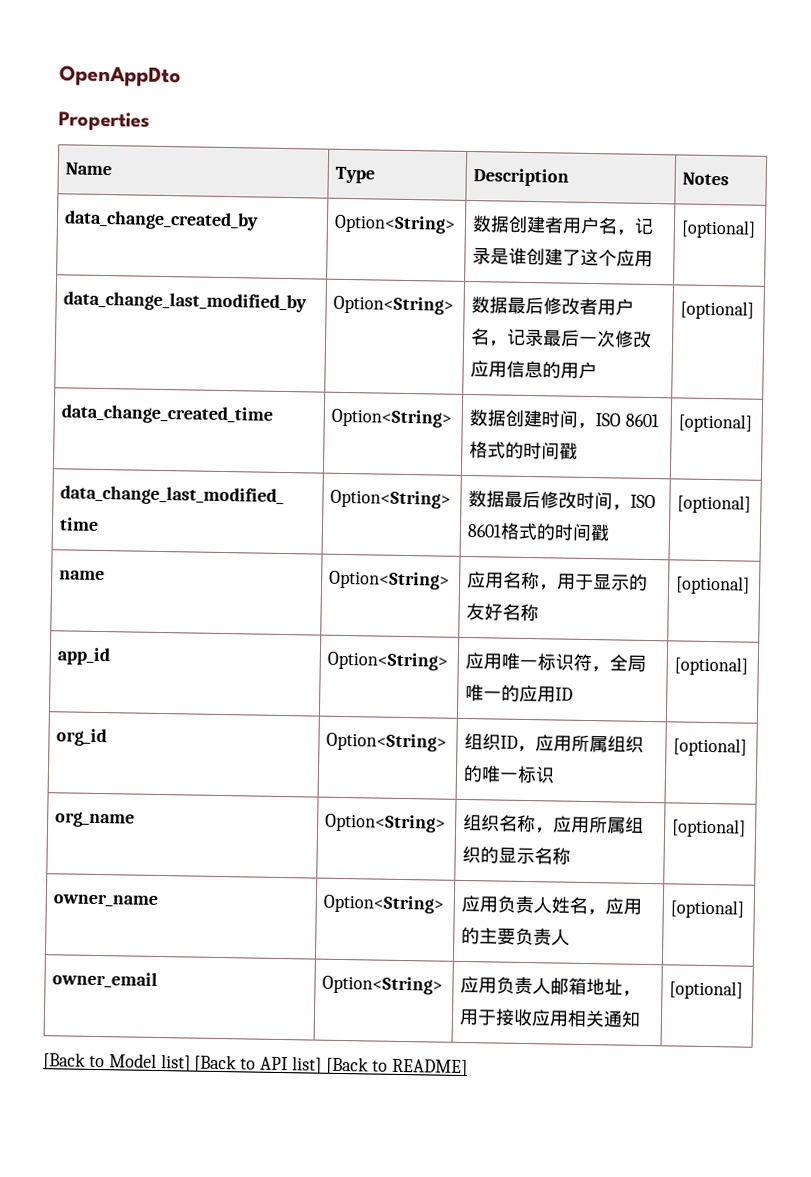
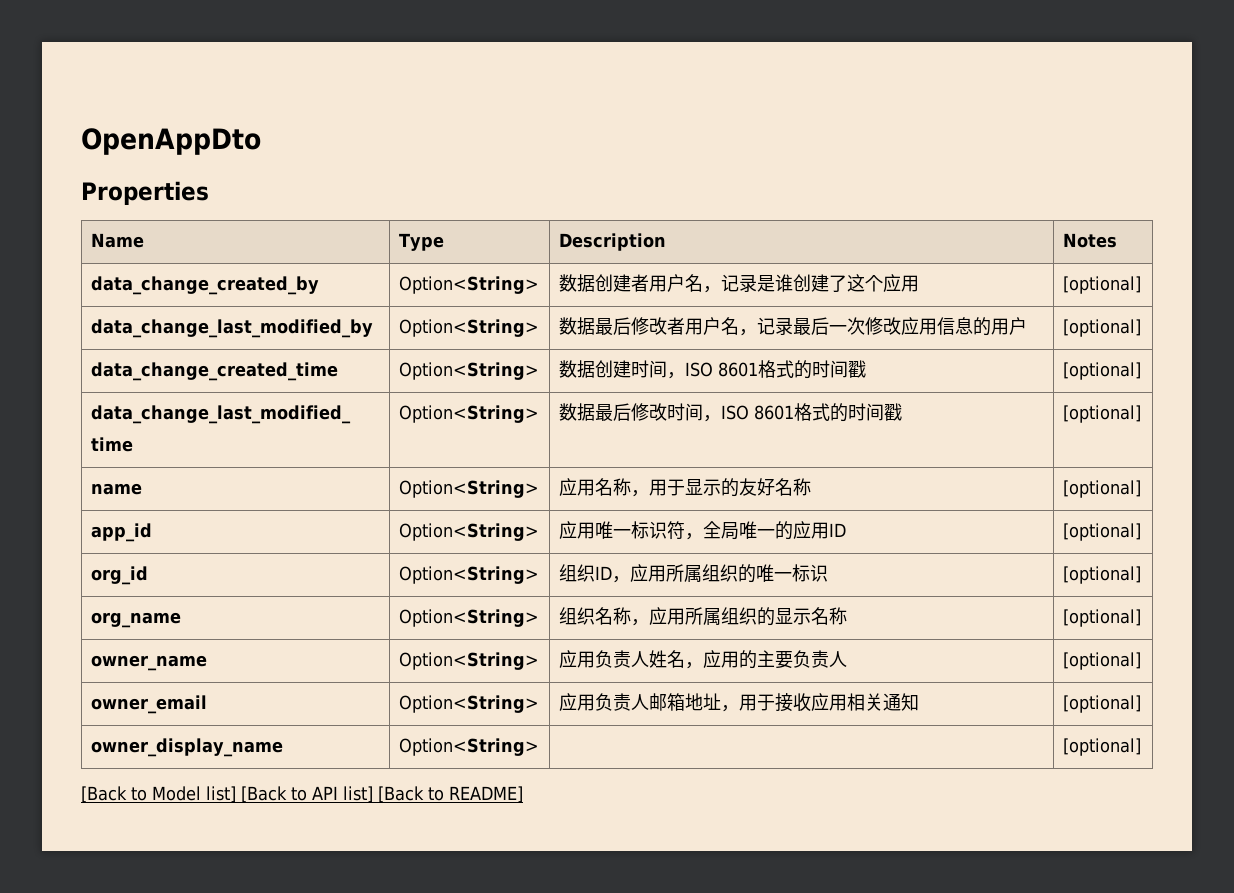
(744, 990) none -> [90,738,283,757] [398,738,539,756] [1062,738,1141,756] // owner_display_name | Option<String> | | [optional]

